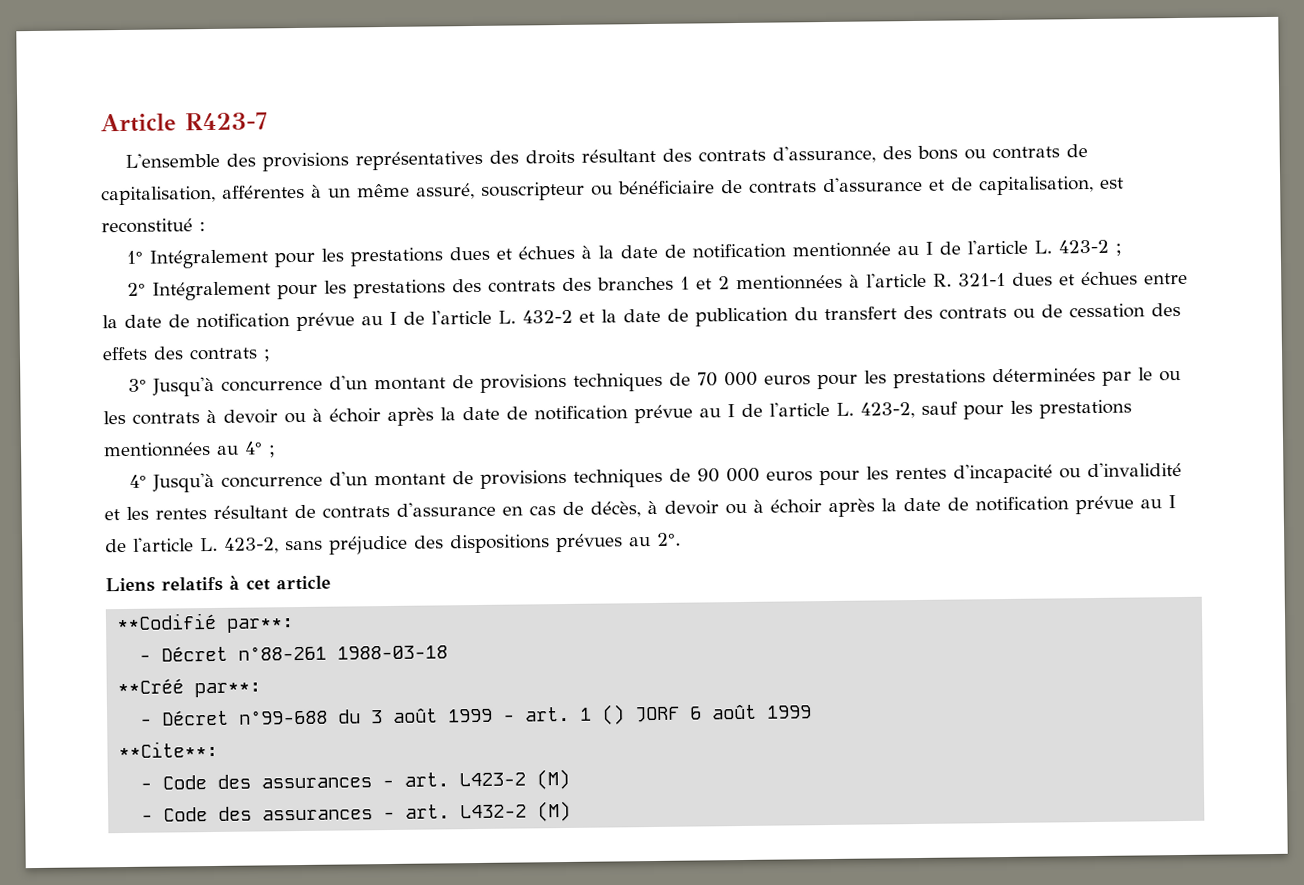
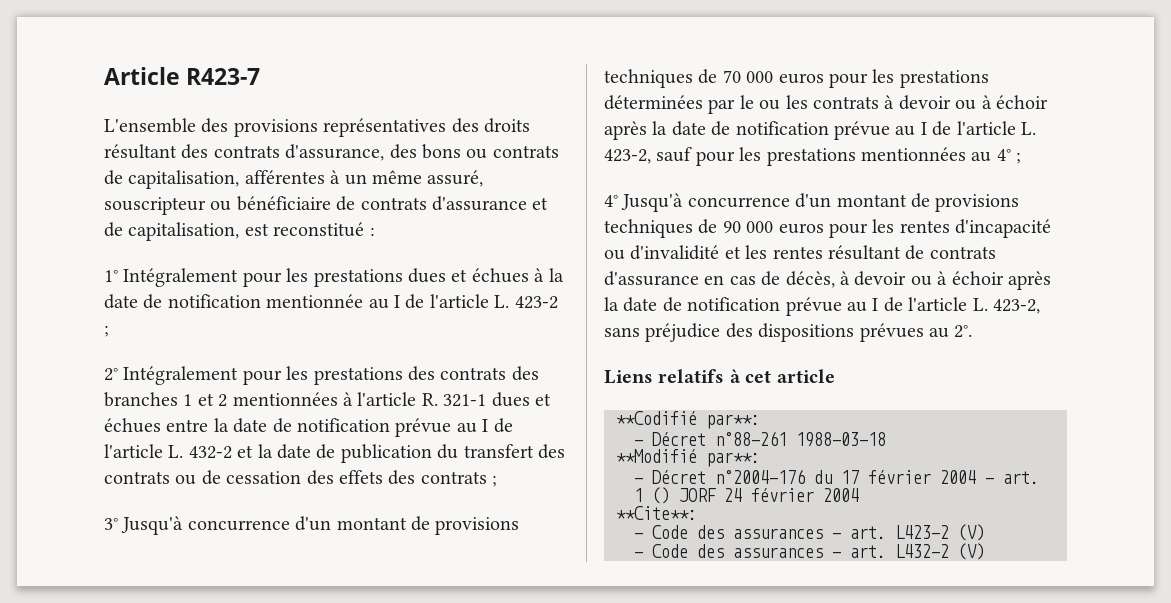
[117,678,262,698] [140,708,494,726] **Créé par**: // - Décret n°99-688 du 3 août 1999 -> [616,449,760,467] [634,469,976,484] **Modifié par**: // - Décret n°2004-176 du 17 février 2004
[689,704,813,720] 6 août 1999 -> [724,488,859,502] 24 février 2004
[536,768,571,790] (M) -> [958,524,985,541] (V)
[537,800,572,822] (M) -> [958,543,985,560] (V)

